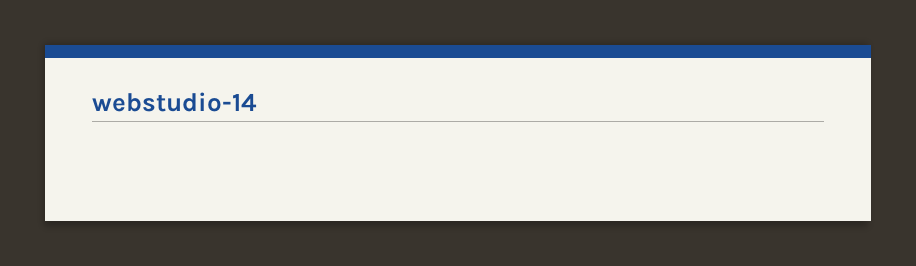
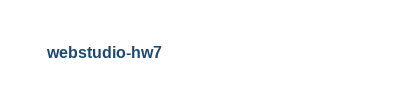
[92,92,257,112] webstudio-14 -> [46,46,162,58] webstudio-hw7

